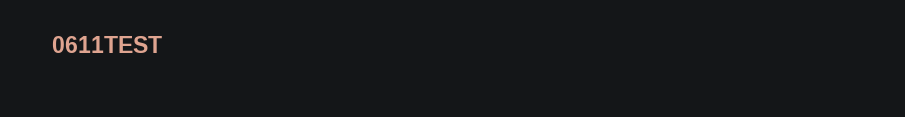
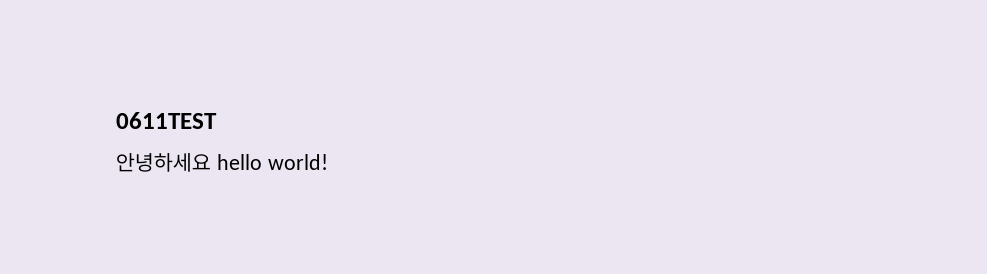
(162, 44) none -> [116,153,328,172] // 안녕하세요 hello world!

